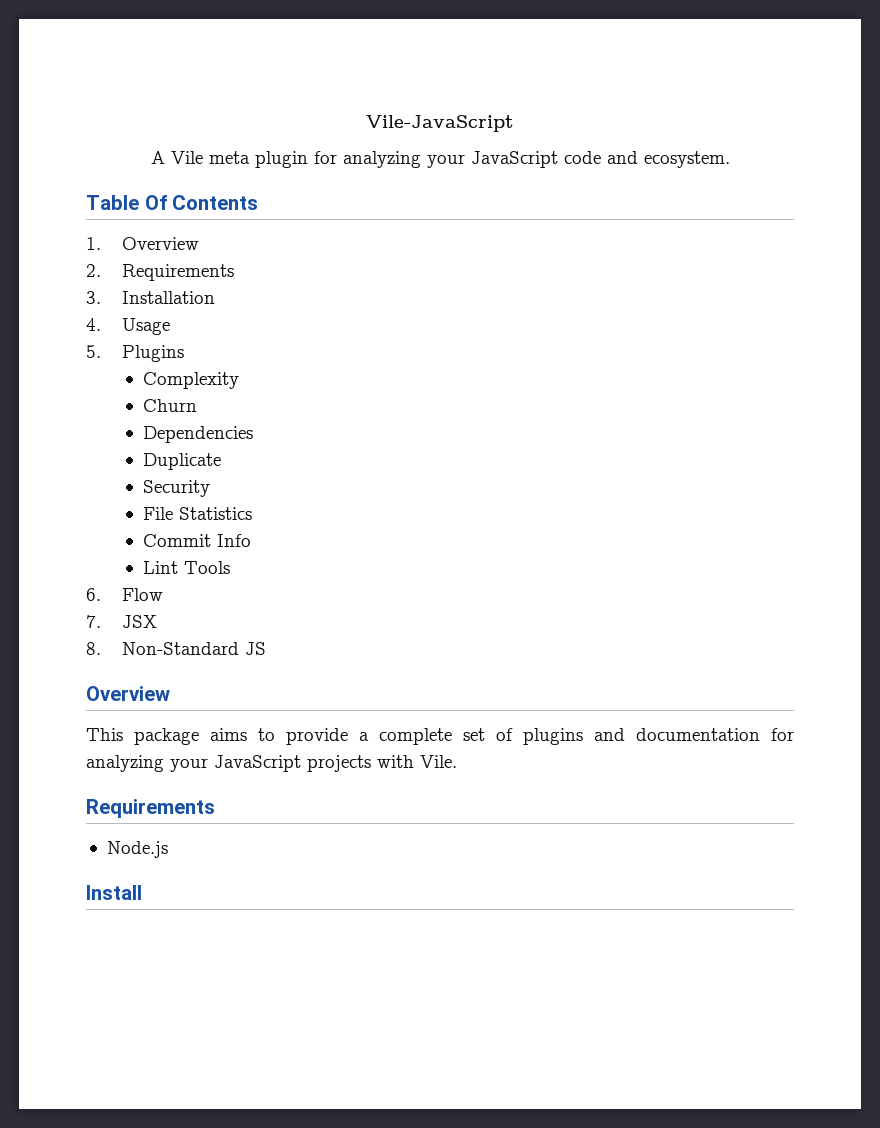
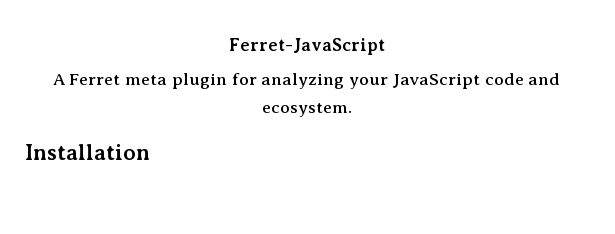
[366,115,514,132] Vile-JavaScript -> [228,38,385,55] Ferret-JavaScript
[170,151,203,164] Vile -> [69,74,121,85] Ferret
[86,195,259,210] [86,237,200,250] [86,264,235,281] [86,291,216,304] [86,318,171,335] [86,345,185,362] [143,372,240,389] [143,399,198,412] [143,426,254,443] [143,453,222,470] [143,480,211,497] [143,507,253,520] [143,534,252,547] [143,561,231,574] [86,588,164,601] [86,615,158,628] [86,642,267,655] [86,686,170,701] [86,728,794,745] [86,755,457,772] [86,799,215,818] [106,841,168,858] [86,885,142,900] Table Of Contents // 1. Overview // 2. Requirements // 3. Installation // 4. Usage // 5. Plugins // Complexity // Churn // Dependencies // Duplicate // Security // File Statistics // Commit Info // Lint Tools // 6. Flow // 7. JSX // 8. Non-Standard JS // Overview // This package aims to provide a complete set of plugins and documentation for analyzing your JavaScript projects with Vile. // Requirements // Node.js // Install -> [25,144,150,160] Installation

